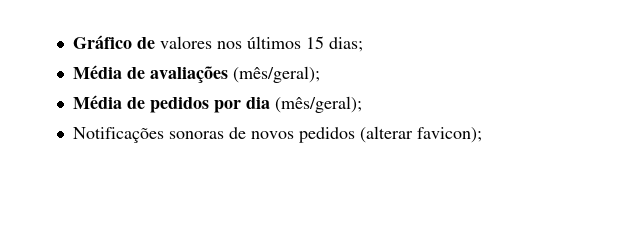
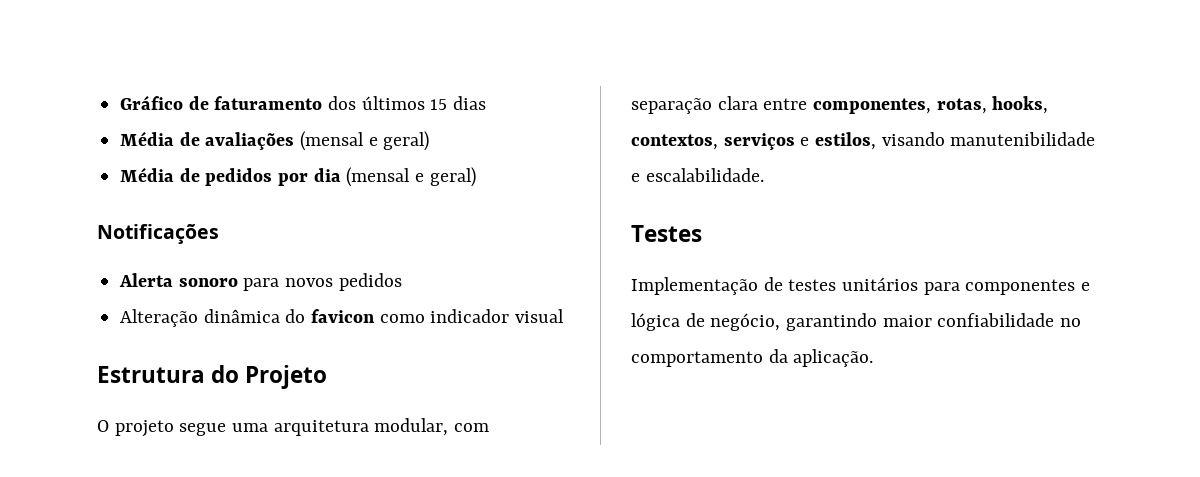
[159,36,242,49] valores nos -> [214,96,357,110] faturamento dos
[328,37,363,52] dias; -> [453,96,487,110] dias
[232,66,320,83] (mês/geral); -> [300,131,430,151] (mensal e geral)
[274,96,362,113] [72,126,482,143] (mês/geral); // Notificações sonoras de novos pedidos (alterar favicon); -> [346,167,476,187] [97,224,219,244] [119,273,402,291] [120,309,565,327] [97,365,328,389] [97,418,490,437] [631,96,1049,114] [631,132,1096,150] [631,168,764,182] [631,225,702,242] [631,277,1091,295] [631,313,1082,331] [631,349,874,367] (mensal e geral) // Notificações // Alerta sonoro para novos pedidos // Alteração dinâmica do favicon como indicador visual // Estrutura do Projeto // O projeto segue uma arquitetura modular, com separação clara entre componentes, rotas, hooks, contextos, serviços e estilos, visando manutenibilidade e escalabilidade. // Testes // Implementação de testes unitários para componentes e lógica de negócio, garantindo maior confiabilidade no comportamento da aplicação.

